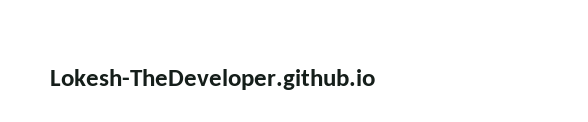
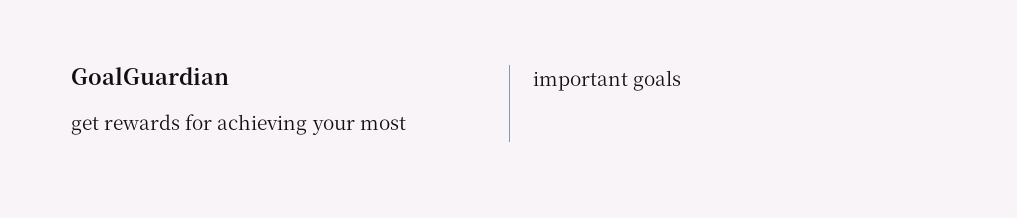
[50,69,375,90] Lokesh-TheDeveloper.github.io -> [71,67,229,85] [71,114,406,135] [533,70,682,91] GoalGuardian // get rewards for achieving your most important goals

